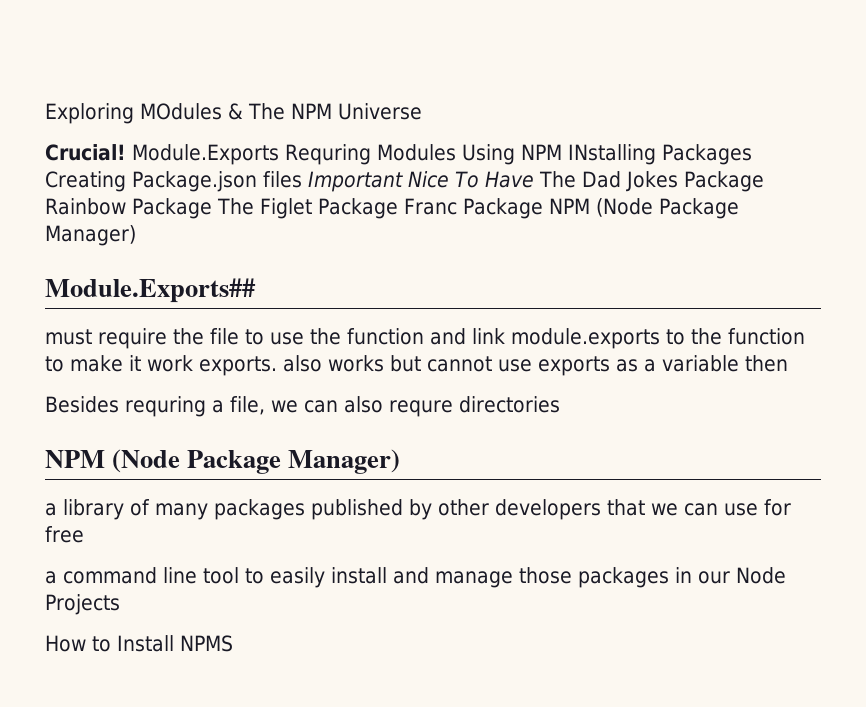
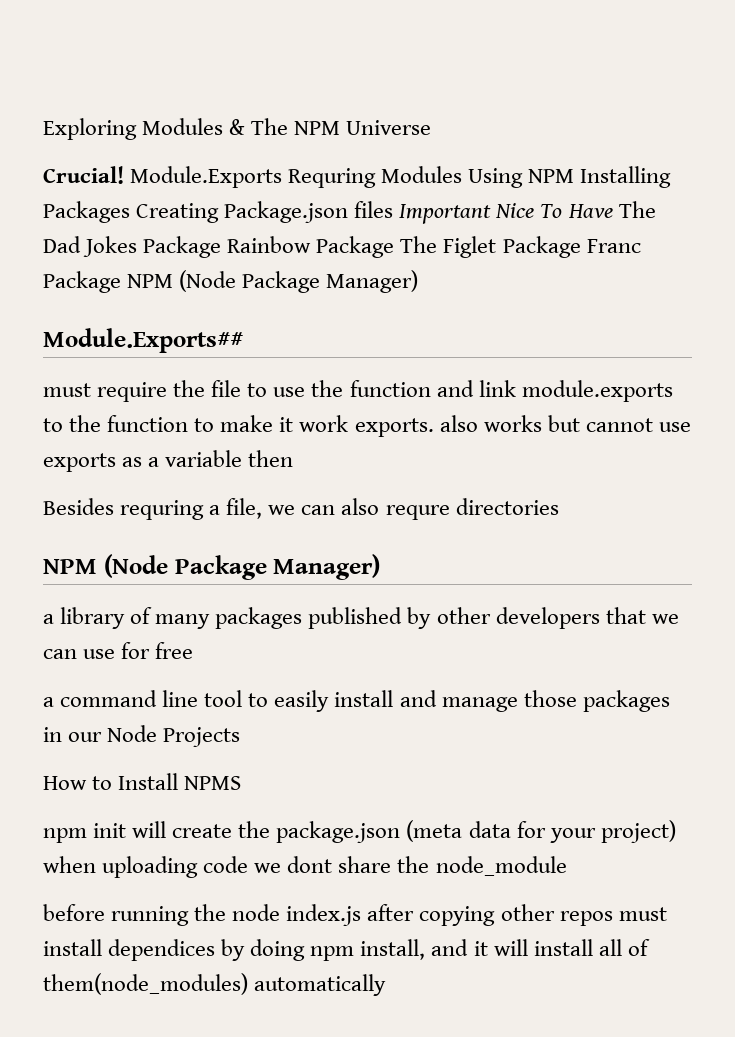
[140,103,222,120] MOdules -> [142,118,224,135] Modules
[567,144,656,165] INstalling -> [580,166,672,188] Installing
(233, 643) none -> [43,820,676,843] [43,856,567,878] [43,904,667,926] [43,939,650,961] [43,973,387,996] // npm init will create the package.json (meta data for your project) when uploading code we dont share the node_module // before running the node index.js after copying other repos must install dependices by doing npm install, and it will install all of them(node_modules) automatically

